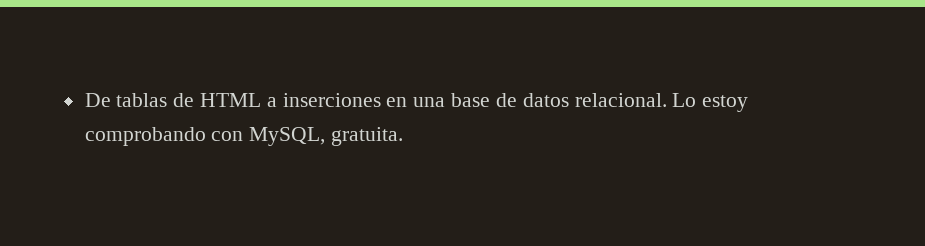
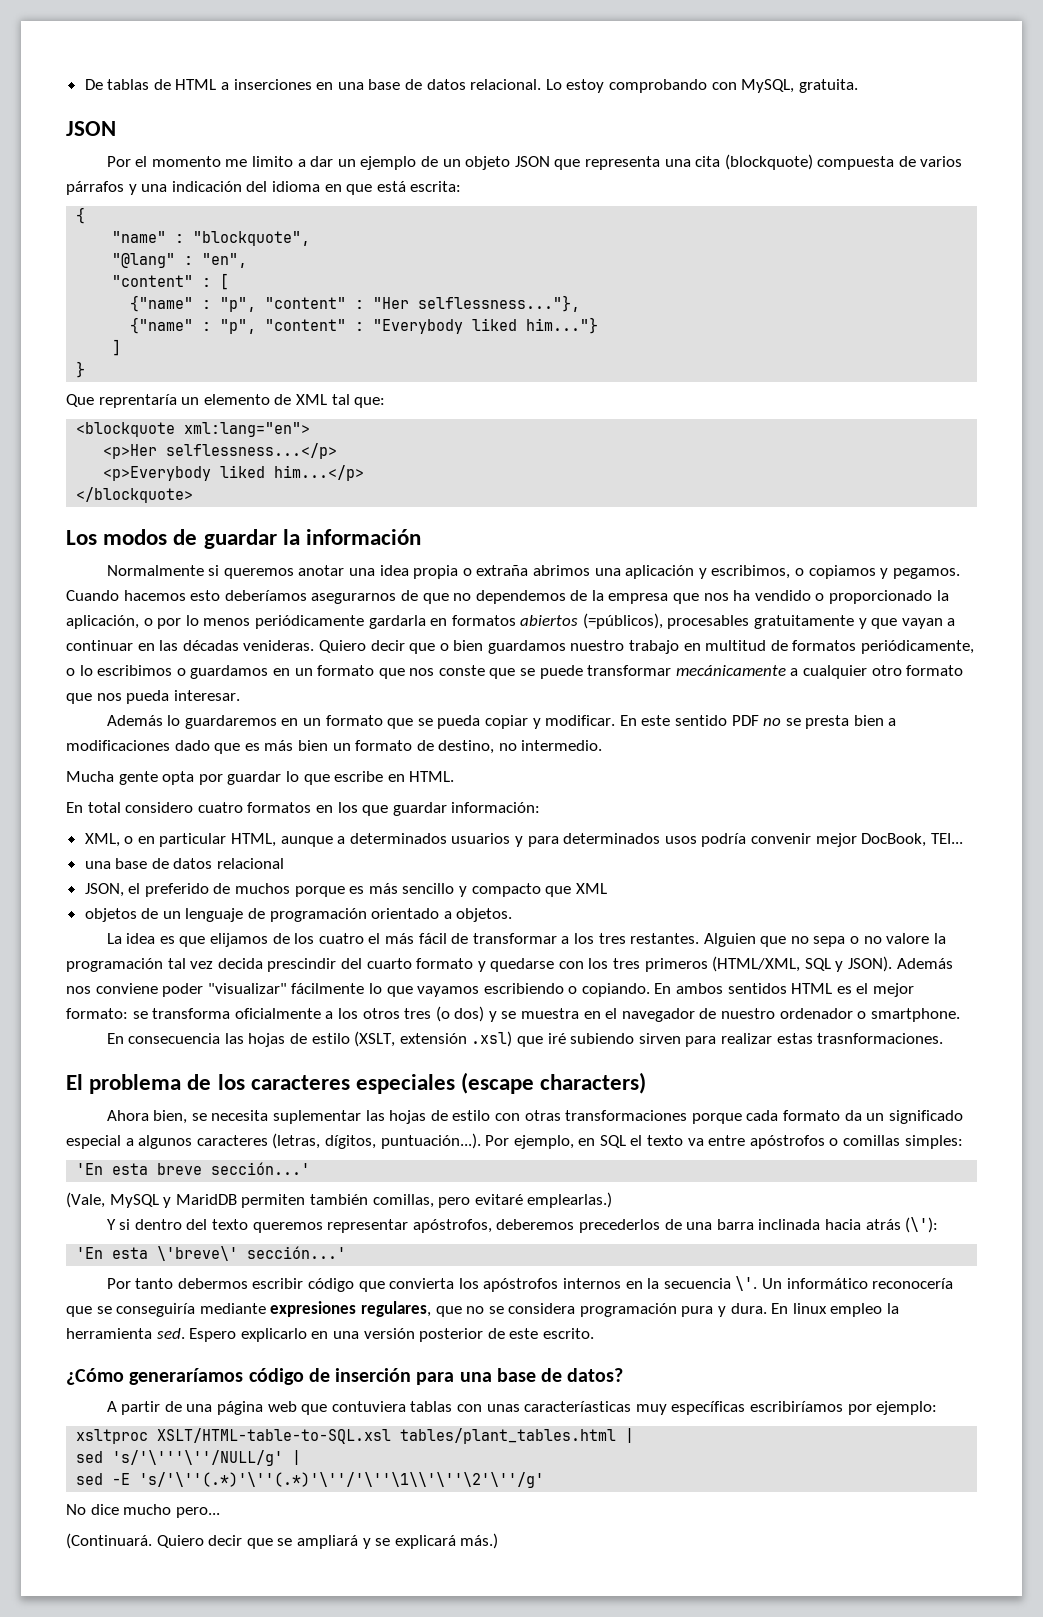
(404, 136) none -> [66,121,116,136] [106,154,963,170] [66,181,462,195] [76,207,86,224] [112,231,311,246] [112,253,248,268] [112,273,230,290] [130,295,581,312] [130,317,599,334] [112,339,122,356] [76,361,86,378] [66,394,386,408] [76,422,311,437] [103,443,338,459] [103,465,365,481] [76,487,194,503] [66,529,422,549] [106,565,960,579] [66,590,949,604] [66,613,956,629] [66,640,975,654] [66,665,964,679] [66,690,240,704] [106,715,897,729] [66,740,603,754] [66,771,455,785] [66,802,541,816] [84,833,963,847] [84,858,285,869] [84,883,607,897] [84,908,513,922] [106,933,946,947] [66,956,953,972] [66,983,915,997] [66,1006,960,1022] [106,1031,944,1047] [66,1072,647,1094] [106,1110,963,1124] [66,1133,963,1149] [76,1162,311,1175] [66,1192,613,1208] [106,1217,939,1233] [76,1246,347,1261] [106,1276,954,1292] [66,1301,900,1317] [66,1328,594,1342] [66,1368,624,1385] [106,1401,938,1415] [76,1428,635,1444] [76,1450,302,1466] [76,1472,545,1488] [66,1504,220,1518] [66,1533,499,1549] // JSON // Por el momento me limito a dar un ejemplo de un objeto JSON que representa una cita (blockquote) compuesta de varios párrafos y una indicación del idioma en que está escrita: // { // "name" : "blockquote", // "@lang" : "en", // "content" : [ // {"name" : "p", "content" : "Her selflessness..."}, // {"name" : "p", "content" : "Everybody liked him..."} // ] // } // Que reprentaría un elemento de XML tal que: // <blockquote xml:lang="en"> // <p>Her selflessness...</p> // <p>Everybody liked him...</p> // </blockquote> // Los modos de guardar la información // Normalmente si queremos anotar una idea propia o extraña abrimos una aplicación y escribimos, o copiamos y pegamos. Cuando hacemos esto deberíamos asegurarnos de que no dependemos de la empresa que nos ha vendido o proporcionado la aplicación, o por lo menos periódicamente gardarla en formatos abiertos (=públicos), procesables gratuitamente y que vayan a continuar en las décadas venideras. Quiero decir que o bien guardamos nuestro trabajo en multitud de formatos periódicamente, o lo escribimos o guardamos en un formato que nos conste que se puede transformar mecánicamente a cualquier otro formato que nos pueda interesar. // Además lo guardaremos en un formato que se pueda copiar y modificar. En este sentido PDF no se presta bien a modificaciones dado que es más bien un formato de destino, no intermedio. // Mucha gente opta por guardar lo que escribe en HTML. // En total considero cuatro formatos en los que guardar información: // XML, o en particular HTML, aunque a determinados usuarios y para determinados usos podría convenir mejor DocBook, TEI... // una base de datos relacional // JSON, el preferido de muchos porque es más sencillo y compacto que XML // objetos de un lenguaje de programación orientado a objetos. // La idea es que elijamos de los cuatro el más fácil de transformar a los tres restantes. Alguien que no sepa o no valore la programación tal vez decida prescindir del cuarto formato y quedarse con los tres primeros (HTML/XML, SQL y JSON). Además nos conviene poder "visualizar" fácilmente lo que vayamos escribiendo o copiando. En ambos sentidos HTML es el mejor formato: se transforma oficialmente a los otros tres (o dos) y se muestra en el navegador de nuestro ordenador o smartphone. // En consecuencia las hojas de estilo (XSLT, extensión .xsl) que iré subiendo sirven para realizar estas trasnformaciones. // El problema de los caracteres especiales (escape characters) // Ahora bien, se necesita suplementar las hojas de estilo con otras transformaciones porque cada formato da un significado especial a algunos caracteres (letras, dígitos, puntuación...). Por ejemplo, en SQL el texto va entre apóstrofos o comillas simples: // 'En esta breve sección...' // (Vale, MySQL y MaridDB permiten también comillas, pero evitaré emplearlas.) // Y si dentro del texto queremos representar apóstrofos, deberemos precederlos de una barra inclinada hacia atrás (\'): // 'En esta \'breve\' sección...' // Por tanto debermos escribir código que convierta los apóstrofos internos en la secuencia \'. Un informático reconocería que se conseguiría mediante expresiones regulares, que no se considera programación pura y dura. En linux empleo la herramienta sed. Espero explicarlo en una versión posterior de este escrito. // ¿Cómo generaríamos código de inserción para una base de datos? // A partir de una página web que contuviera tablas con unas caracteríasticas muy específicas escribiríamos por ejemplo: // xsltproc XSLT/HTML-table-to-SQL.xsl tables/plant_tables.html | // sed 's/'\'''\''/NULL/g' | // sed -E 's/'\''(.*)'\''(.*)'\''/'\''\1\\'\''\2'\''/g' // No dice mucho pero... // (Continuará. Quiero decir que se ampliará y se explicará más.)

